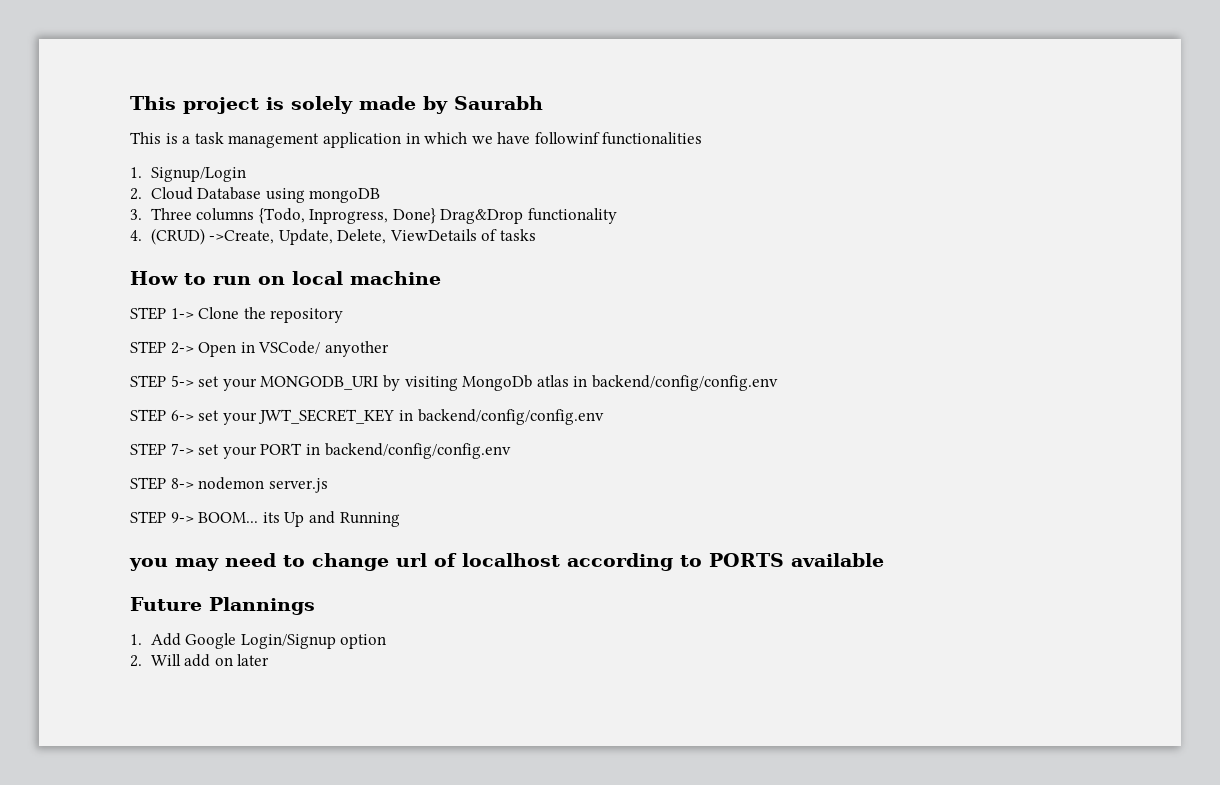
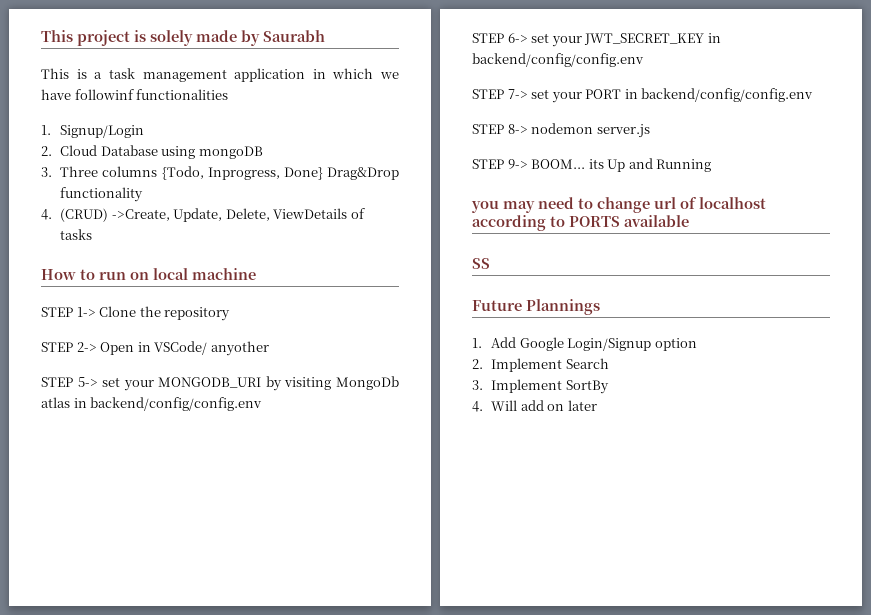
(884, 560) none -> [472,258,490,269] // SS
(142, 661) none -> [491,358,609,372] [472,379,609,394] [472,401,483,412] Implement Search // 3. Implement SortBy // 4.

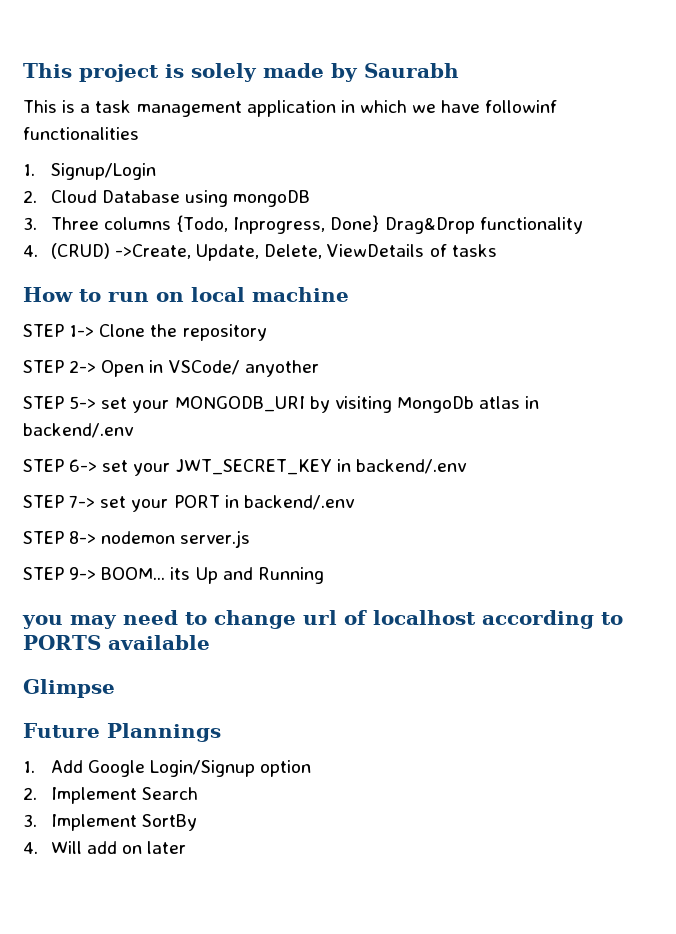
[90,397,263,411] backend/config/config.env -> [23,423,134,438] backend/.env
[472,53,644,67] backend/config/config.env -> [355,459,467,474] backend/.env
[641,88,814,102] backend/config/config.env -> [243,495,355,510] backend/.env
[472,258,490,269] SS -> [23,679,115,698] Glimpse

